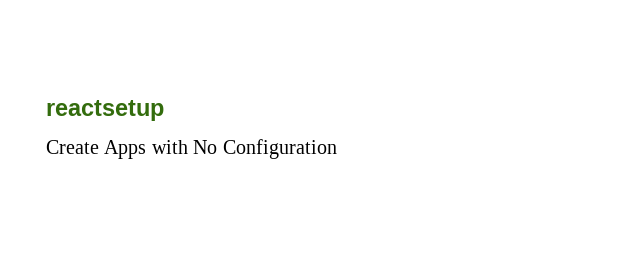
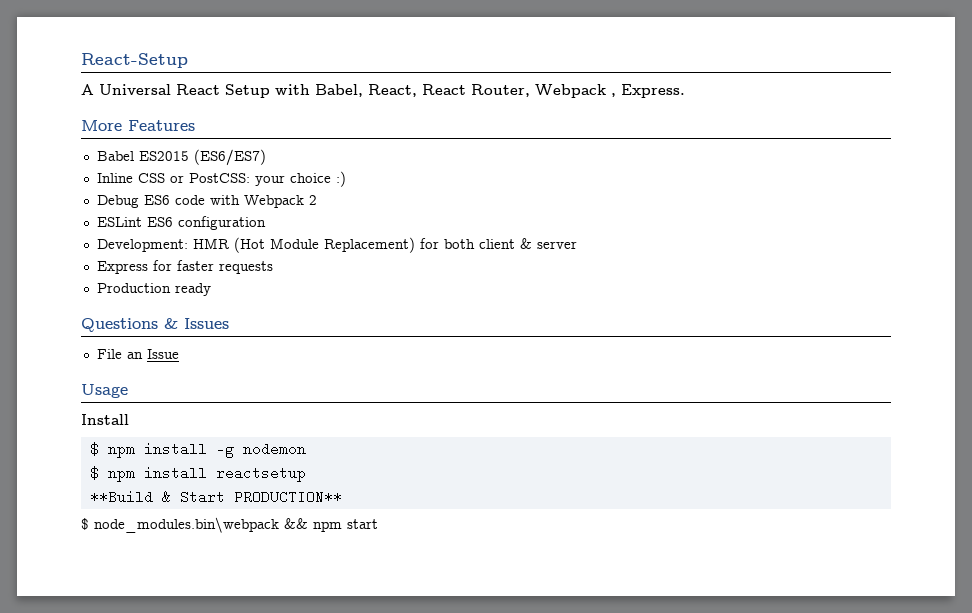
[46,100,164,121] [46,139,337,159] reactsetup // Create Apps with No Configuration -> [81,53,188,68] [81,84,685,98] [81,120,195,131] [96,149,266,166] [96,171,346,187] [96,195,317,208] [96,216,266,230] [96,237,577,253] [96,260,273,274] [96,283,211,296] [81,318,229,332] [96,349,179,359] [81,384,128,398] [81,414,129,425] [89,442,306,458] [89,466,306,482] [89,490,342,504] [81,517,378,533] React-Setup // A Universal React Setup with Babel, React, React Router, Webpack , Express. // More Features // Babel ES2015 (ES6/ES7) // Inline CSS or PostCSS: your choice :) // Debug ES6 code with Webpack 2 // ESLint ES6 configuration // Development: HMR (Hot Module Replacement) for both client & server // Express for faster requests // Production ready // Questions & Issues // File an Issue // Usage // Install // $ npm install -g nodemon // $ npm install reactsetup // **Build & Start PRODUCTION** // $ node_modules.bin\webpack && npm start

